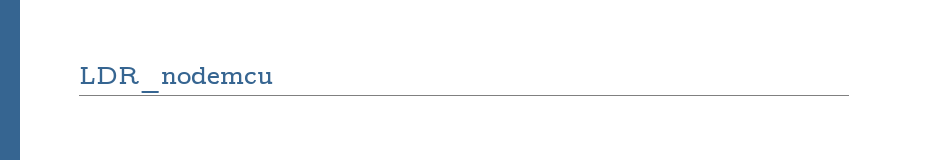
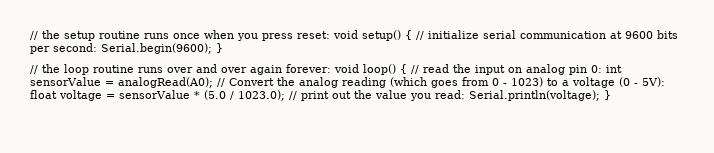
[79,67,273,93] LDR_nodemcu -> [30,30,678,41] [30,43,223,54] [30,64,622,75] [30,77,665,88] [30,90,611,101] // the setup routine runs once when you press reset: void setup() { // initialize serial communication at 9600 bits per second: Serial.begin(9600); } // // the loop routine runs over and over again forever: void loop() { // read the input on analog pin 0: int sensorValue = analogRead(A0); // Convert the analog reading (which goes from 0 - 1023) to a voltage (0 - 5V): float voltage = sensorValue * (5.0 / 1023.0); // print out the value you read: Serial.println(voltage); }

